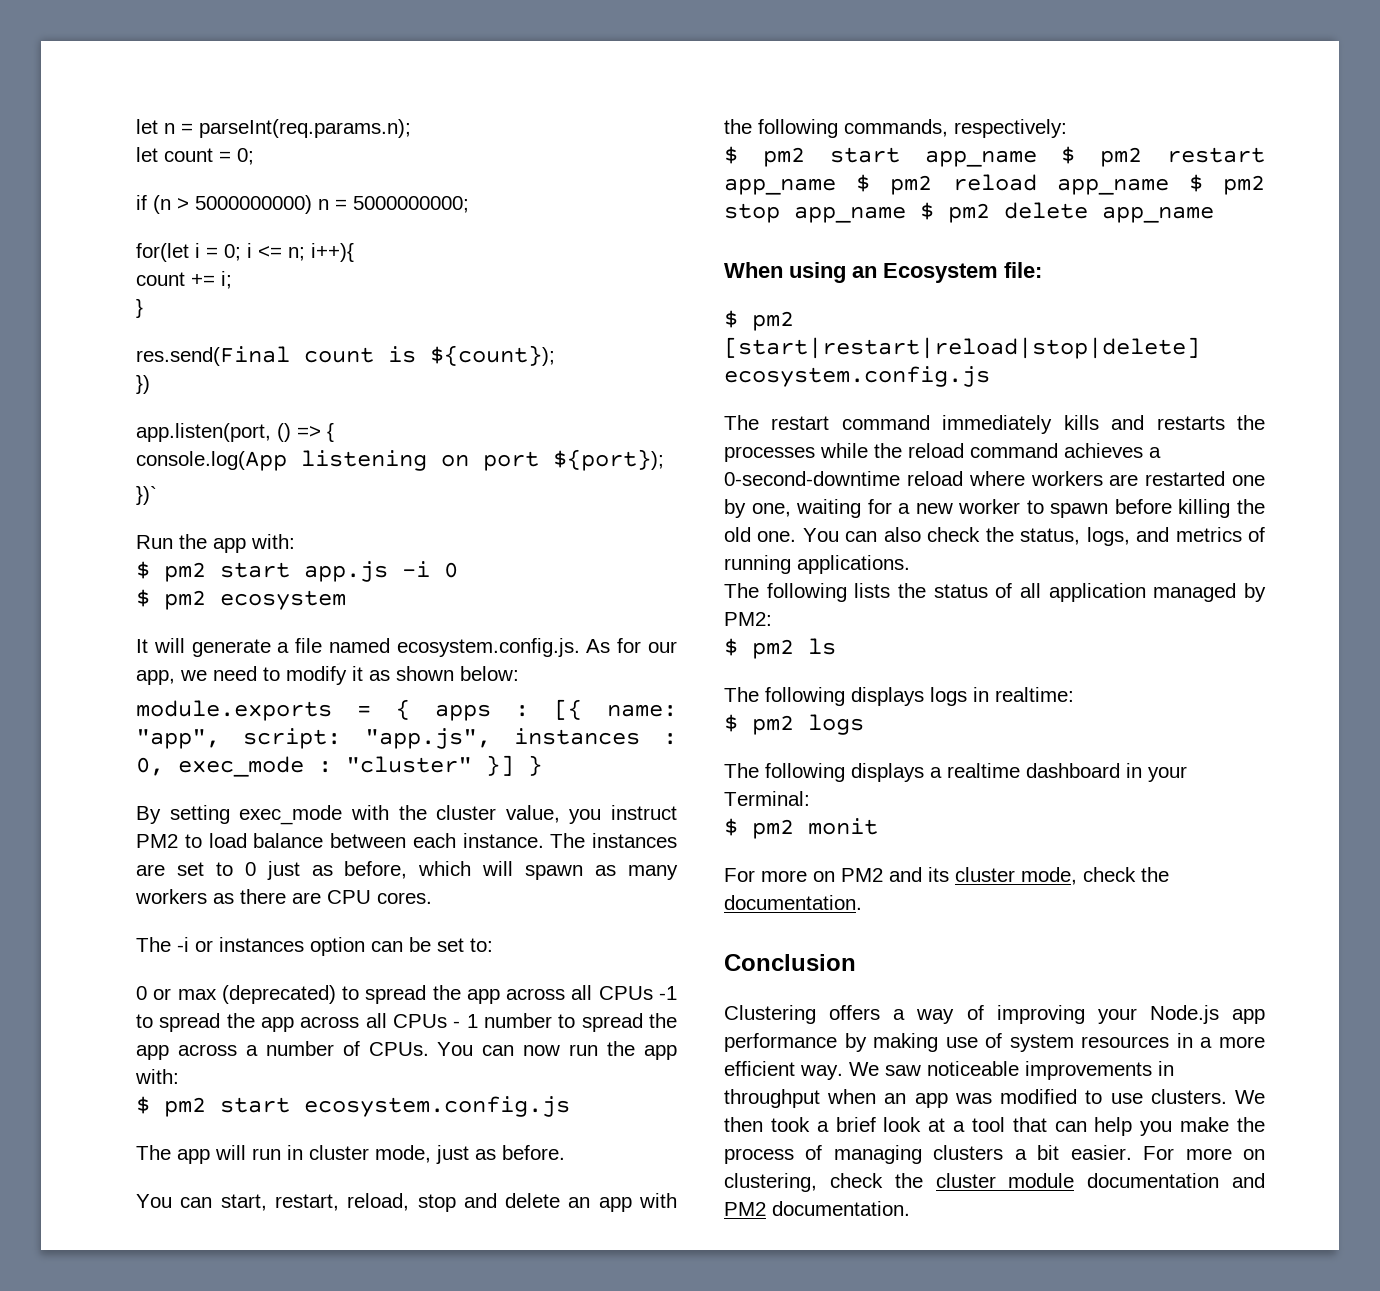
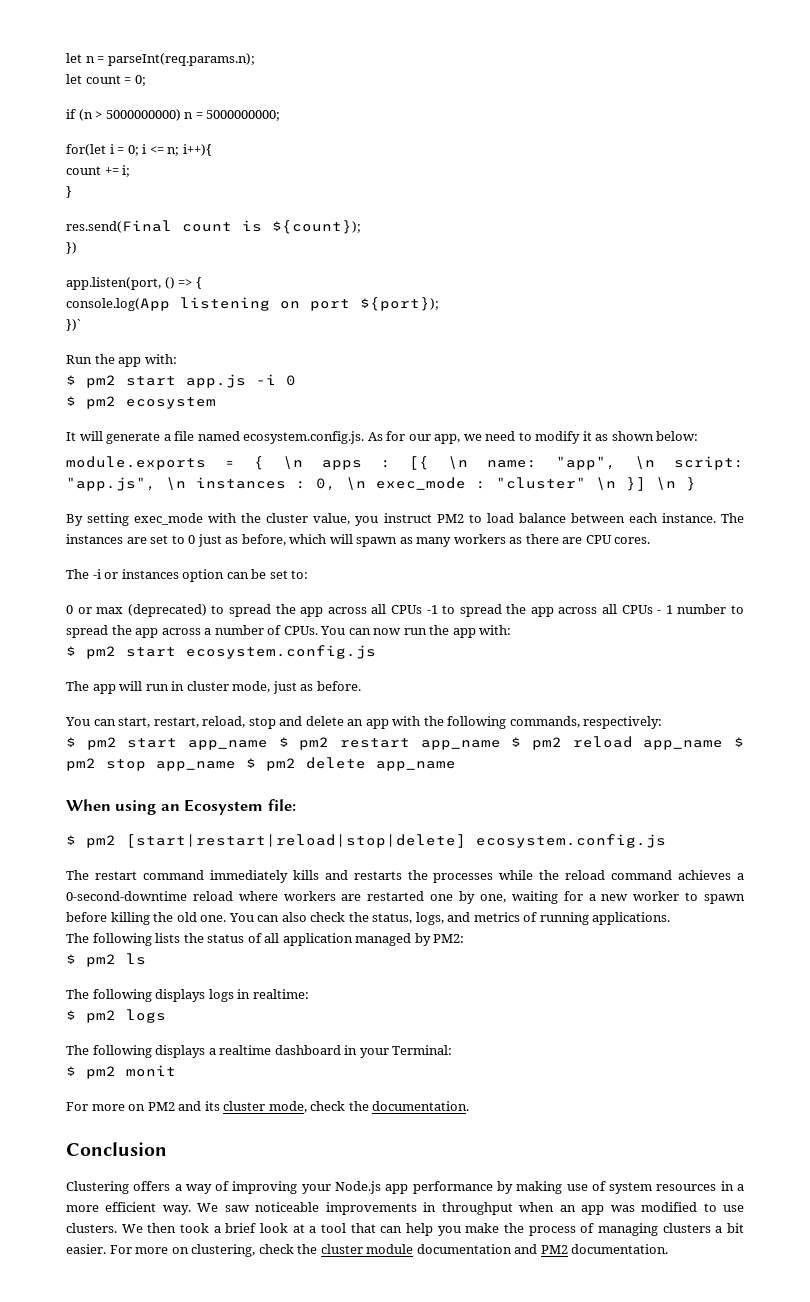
(410, 709) none -> [282,456,303,469] \n
(583, 709) none -> [448,456,469,469] \n
(220, 739) none -> [635,456,656,469] \n
(491, 738) none -> [166,477,186,490] \n
(164, 766) none -> [346,477,366,490] \n
[486,755,514,776] }] -> [596,477,676,491] \n }] \n

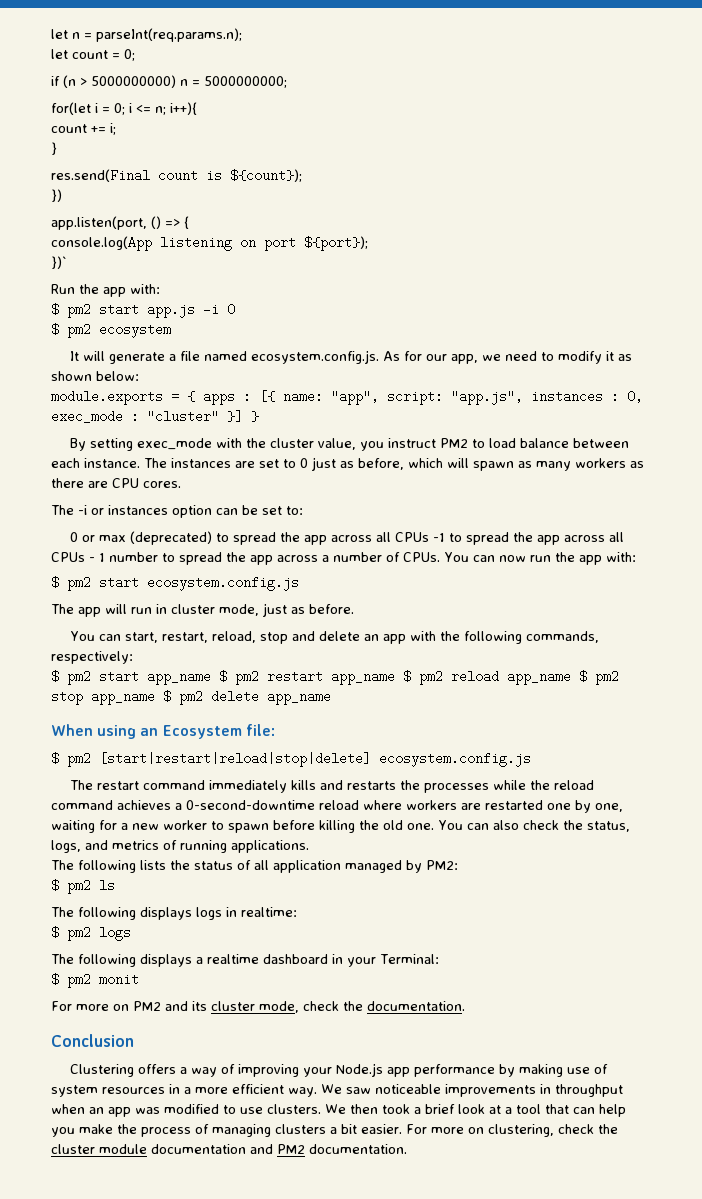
[282,456,303,469] \n -> (195, 396) none
[448,456,469,469] \n -> (275, 396) none
[635,456,656,469] \n -> (379, 397) none
[166,477,186,490] \n -> (523, 397) none
[346,477,366,490] \n -> (643, 396) none
[596,477,676,491] \n }] \n -> [227,410,243,423] }]

